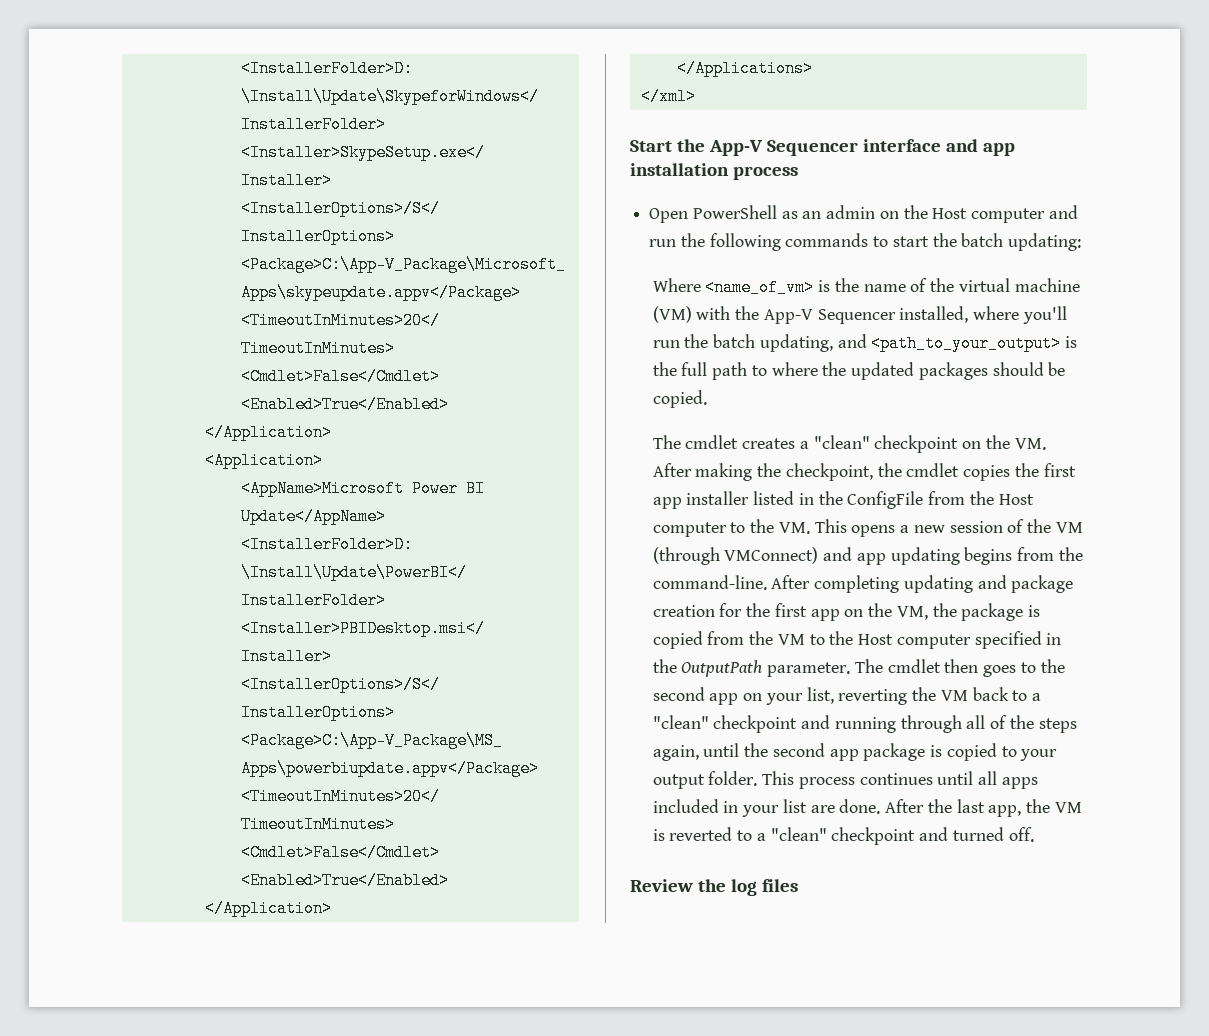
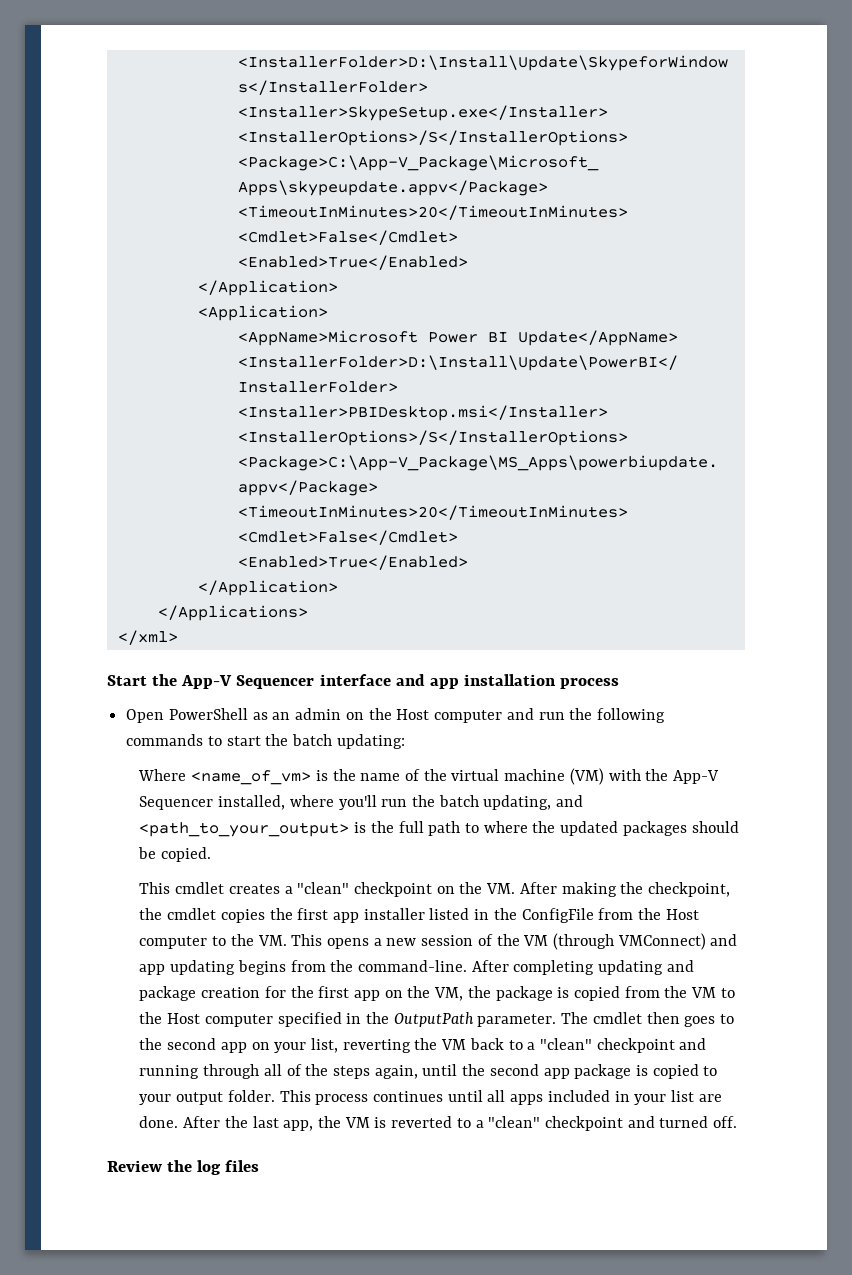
[652,435,681,449] The -> [139,882,171,894] This

